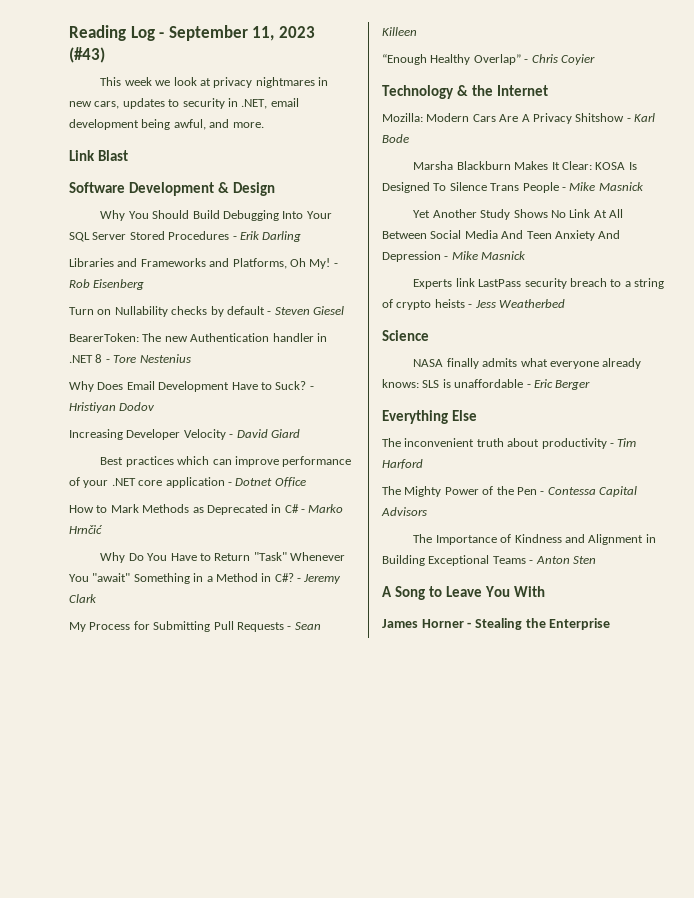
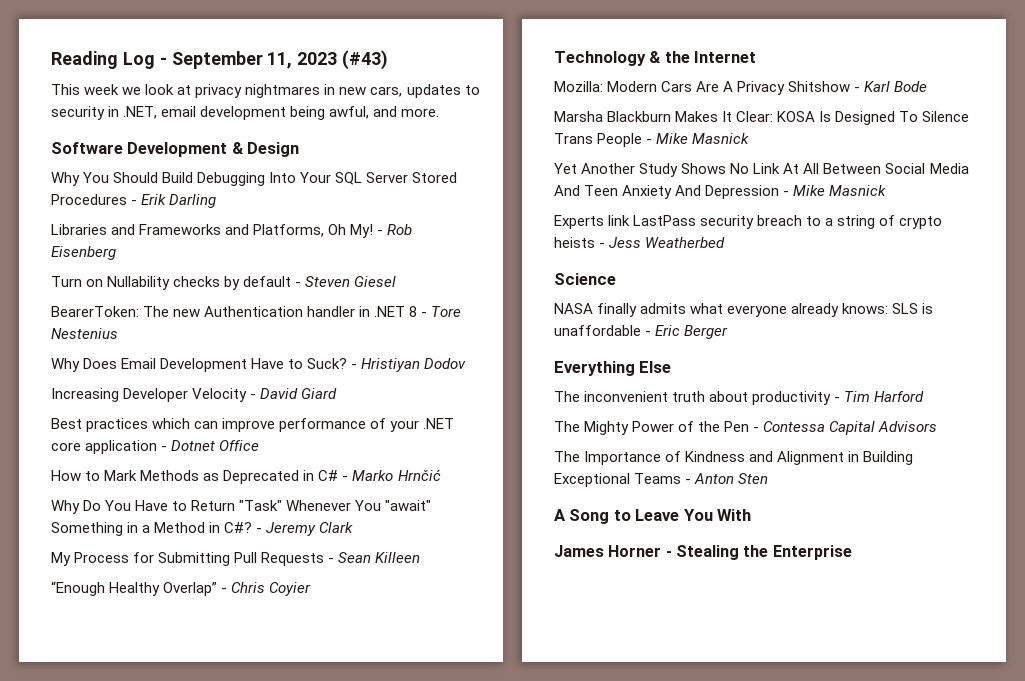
[69,150,128,161] // Link Blast -> (440, 112) none

